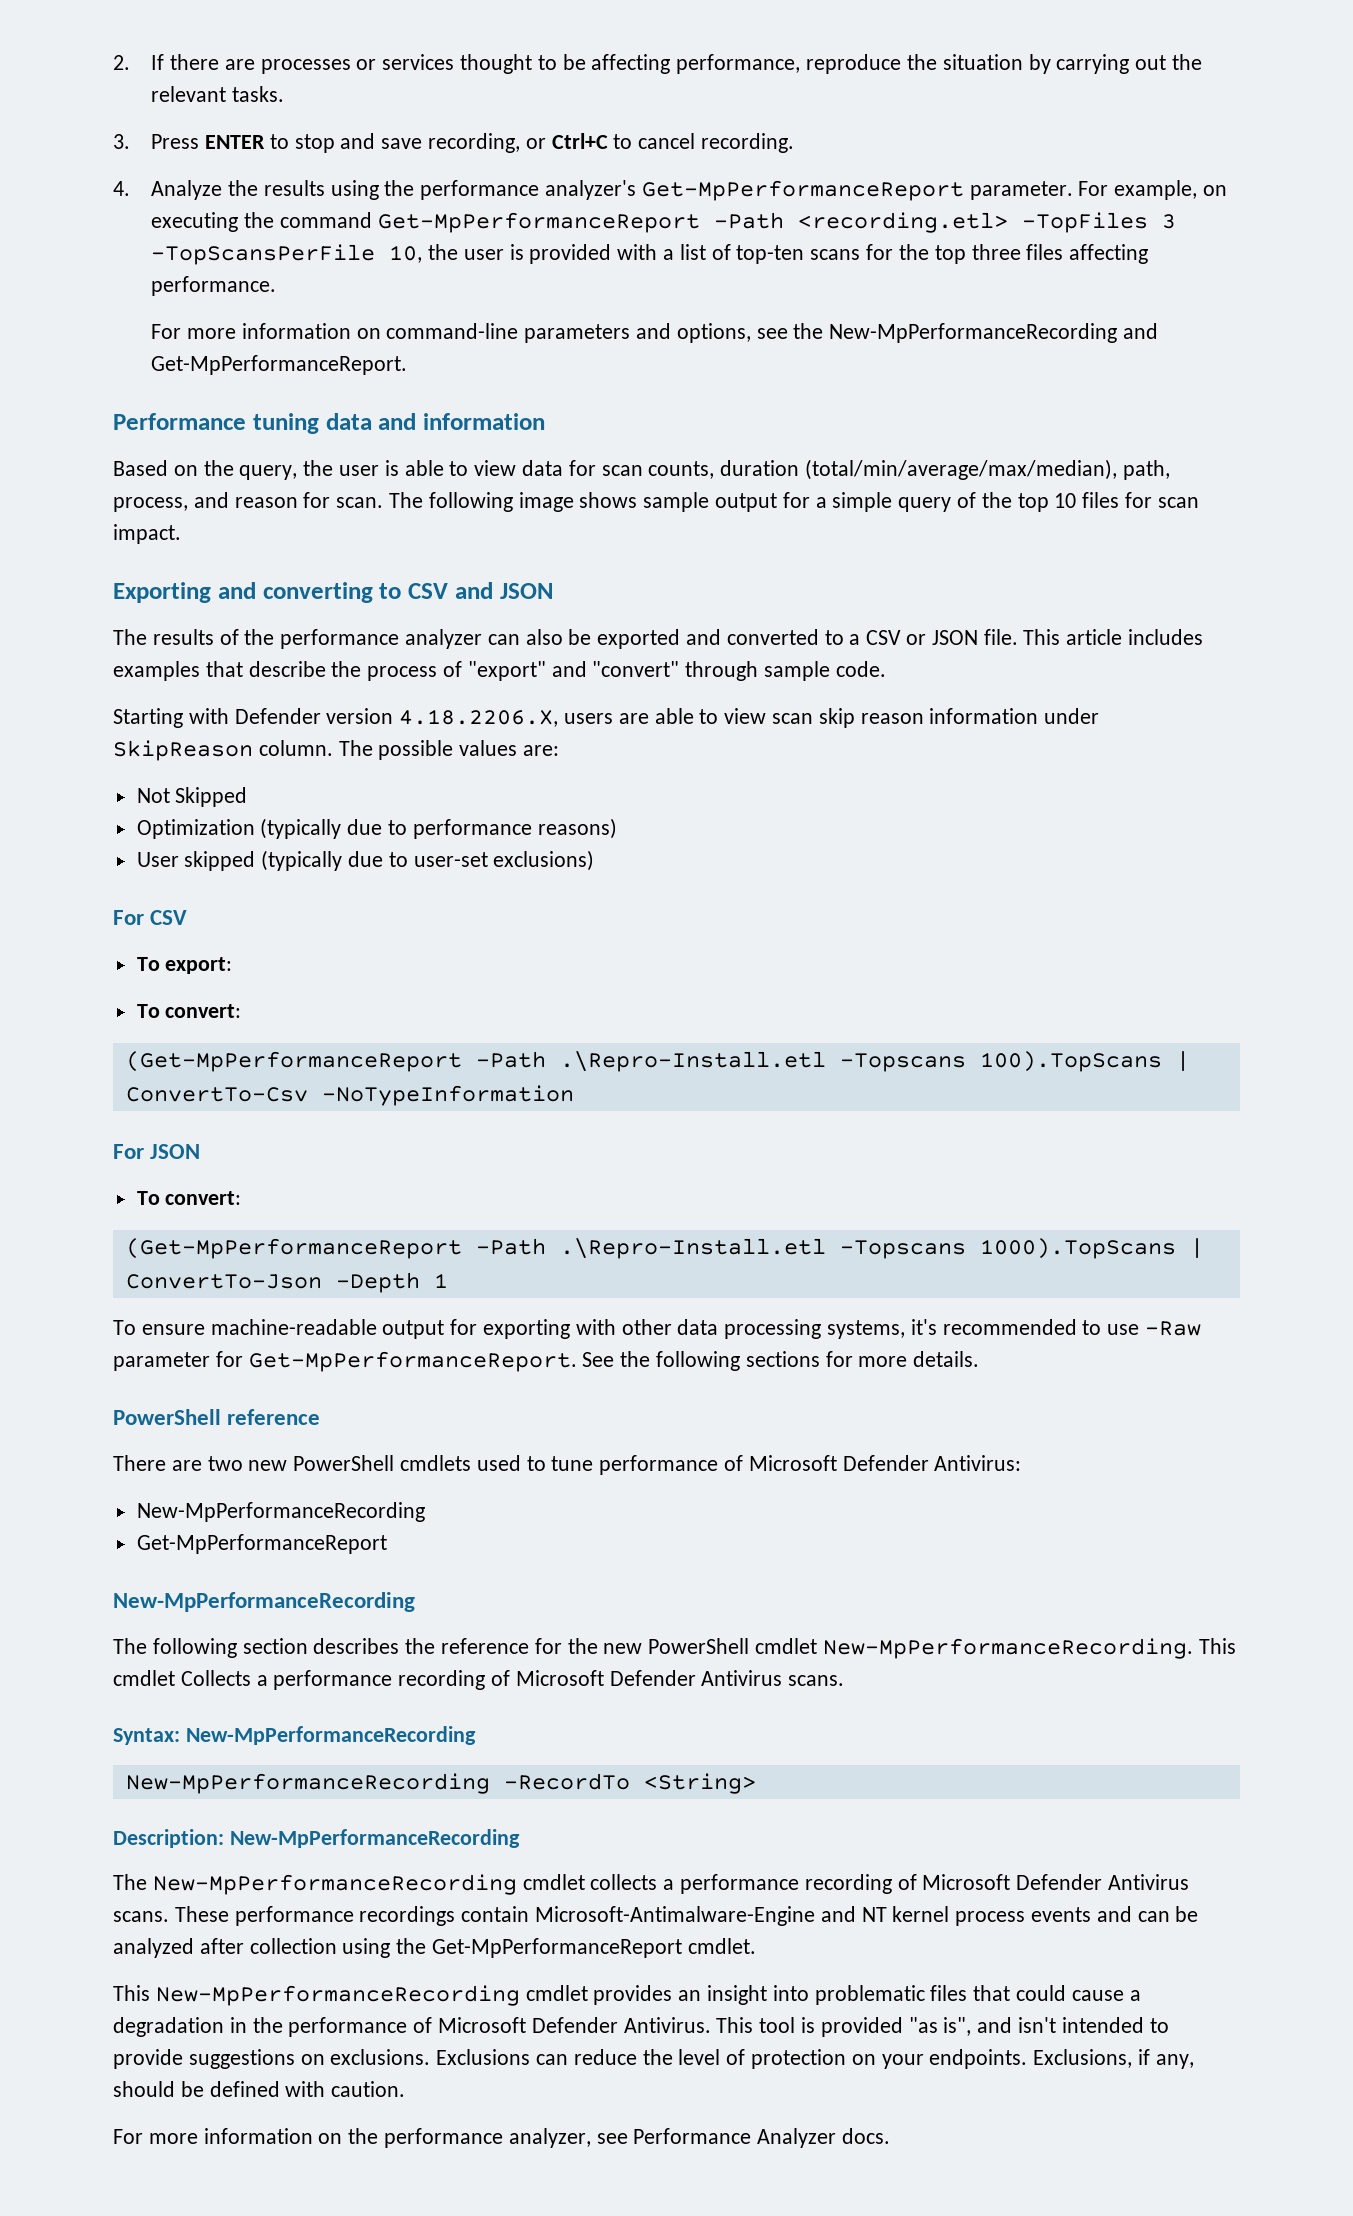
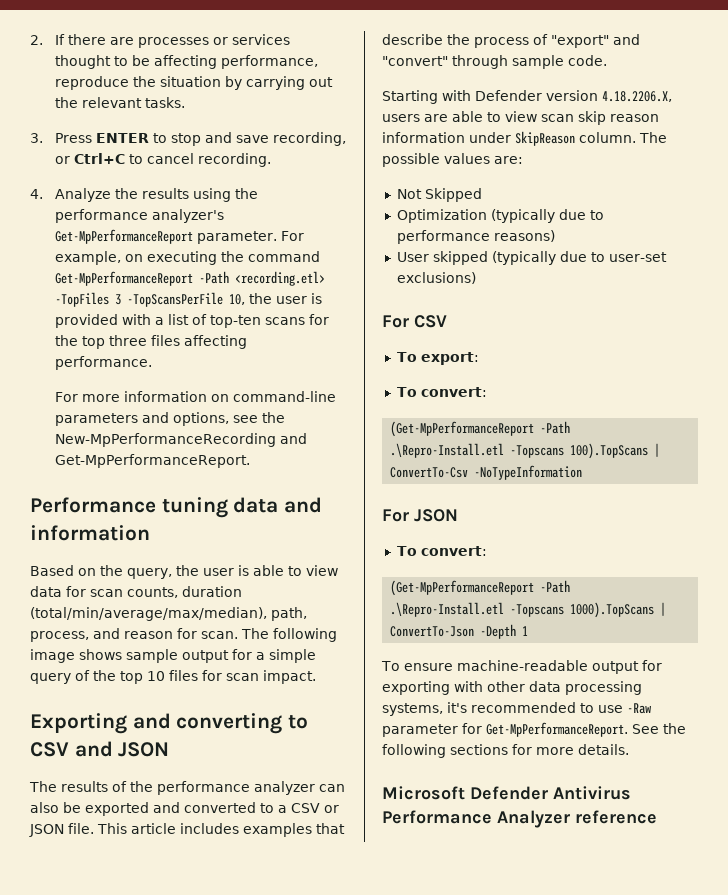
[113,1409,321,1425] [113,1455,1022,1475] [136,1502,425,1522] [136,1534,387,1554] [113,1592,415,1612] [113,1638,1236,1659] [113,1670,845,1690] [113,1726,476,1745] [125,1773,756,1794] [113,1829,520,1848] [113,1874,1190,1895] [113,1906,1199,1926] [113,1938,756,1958] [113,1985,1141,2006] [113,2017,1169,2037] [113,2049,1194,2069] [113,2081,406,2097] [113,2128,628,2148] PowerShell reference // There are two new PowerShell cmdlets used to tune performance of Microsoft Defender Antivirus: // New-MpPerformanceRecording // Get-MpPerformanceReport // New-MpPerformanceRecording // The following section describes the reference for the new PowerShell cmdlet New-MpPerformanceRecording. This cmdlet Collects a performance recording of Microsoft Defender Antivirus scans. // Syntax: New-MpPerformanceRecording // New-MpPerformanceRecording -RecordTo <String> // Description: New-MpPerformanceRecording // The New-MpPerformanceRecording cmdlet collects a performance recording of Microsoft Defender Antivirus scans. These performance recordings contain Microsoft-Antimalware-Engine and NT kernel process events and can be analyzed after collection using the Get-MpPerformanceReport cmdlet. // This New-MpPerformanceRecording cmdlet provides an insight into problematic files that could cause a degradation in the performance of Microsoft Defender Antivirus. This tool is provided "as is", and isn't intended to provide suggestions on exclusions. Exclusions can reduce the level of protection on your endpoints. Exclusions, if any, should be defined with caution. // For more information on the performance analyzer, see -> [382,786,631,800] Microsoft Defender Antivirus
[842,2128,891,2144] docs. -> [575,810,657,824] reference

